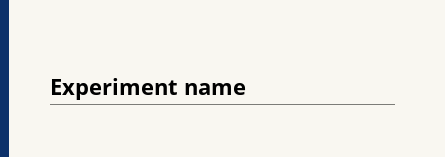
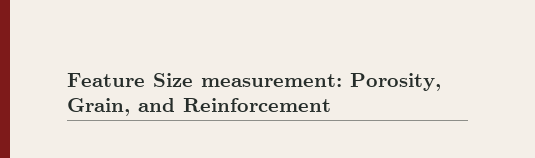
[50,78,246,100] Experiment name -> [67,73,441,91] [67,98,331,116] Feature Size measurement: Porosity, Grain, and Reinforcement

